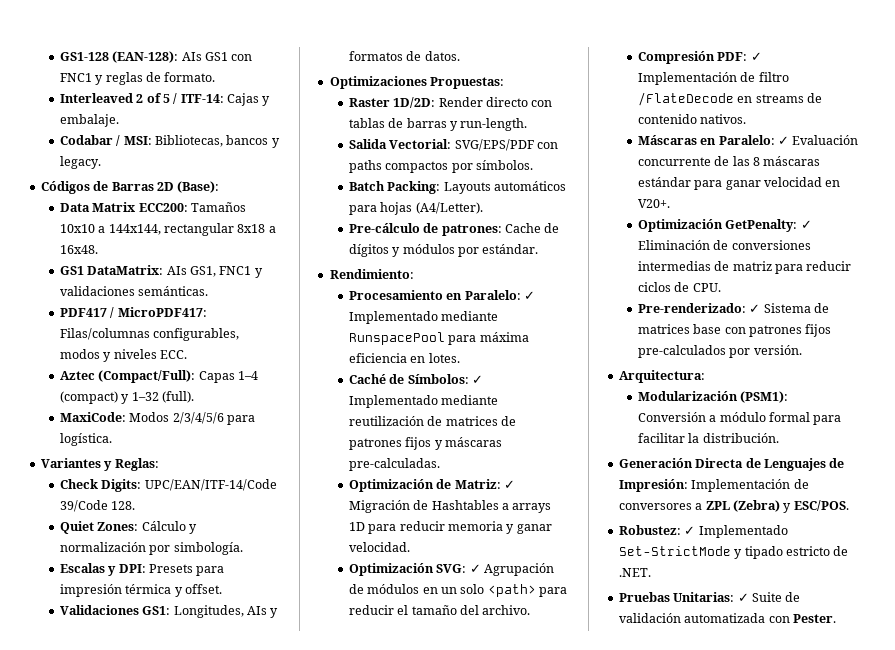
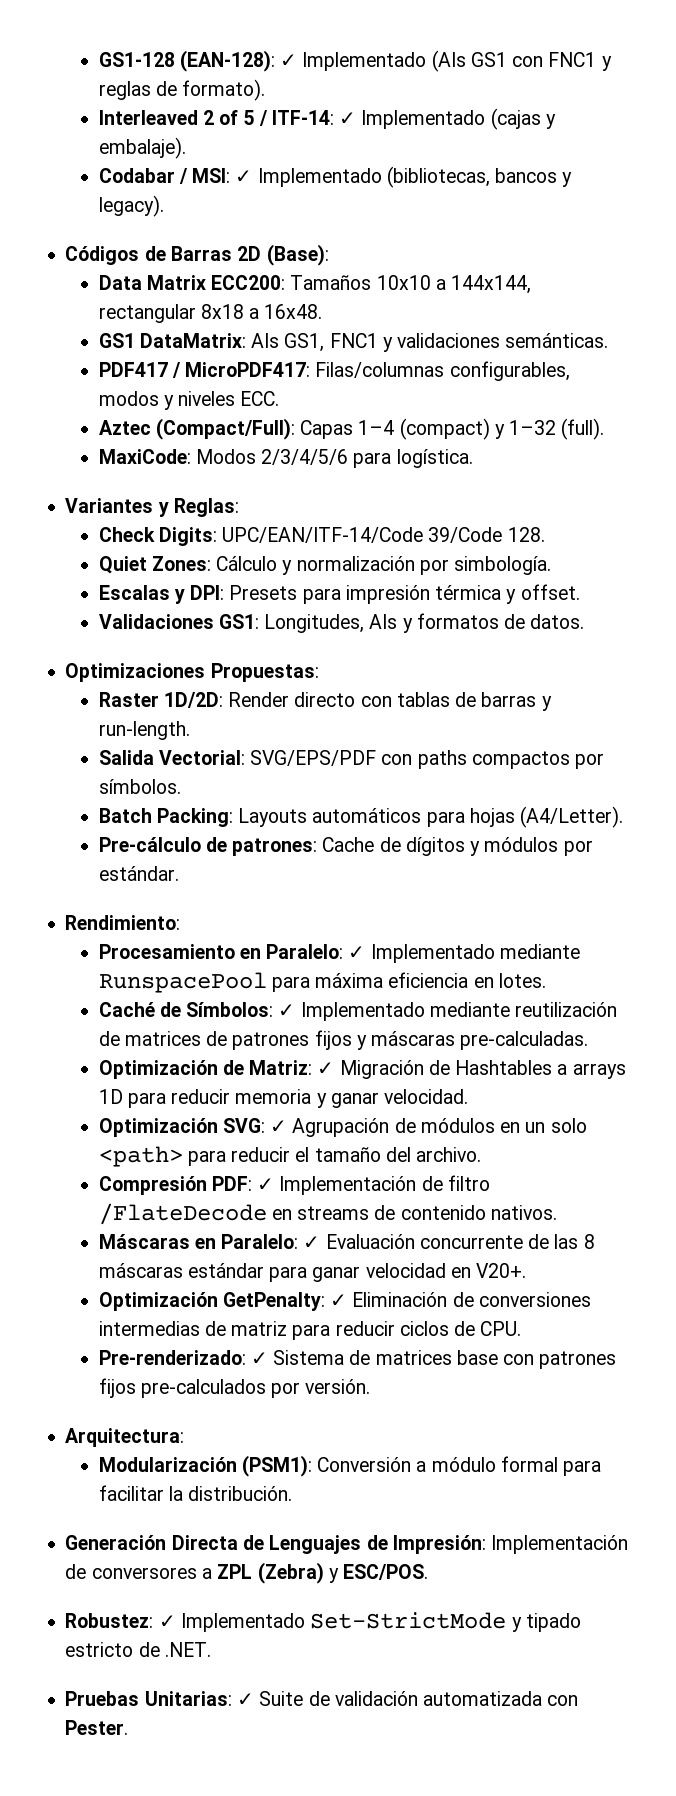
[181,52,202,61] AIs -> [280,50,466,72] ✓ Implementado (AIs
[164,72,216,82] formato. -> [182,79,266,101] formato).
[227,93,271,106] [59,114,119,127] Cajas y embalaje. -> [339,108,556,130] [98,137,186,159] ✓ Implementado (cajas y embalaje).
[154,135,223,147] Bibliotecas, -> [235,166,490,188] ✓ Implementado (bibliotecas,
[59,156,101,169] legacy. -> [98,195,164,217] legacy).

